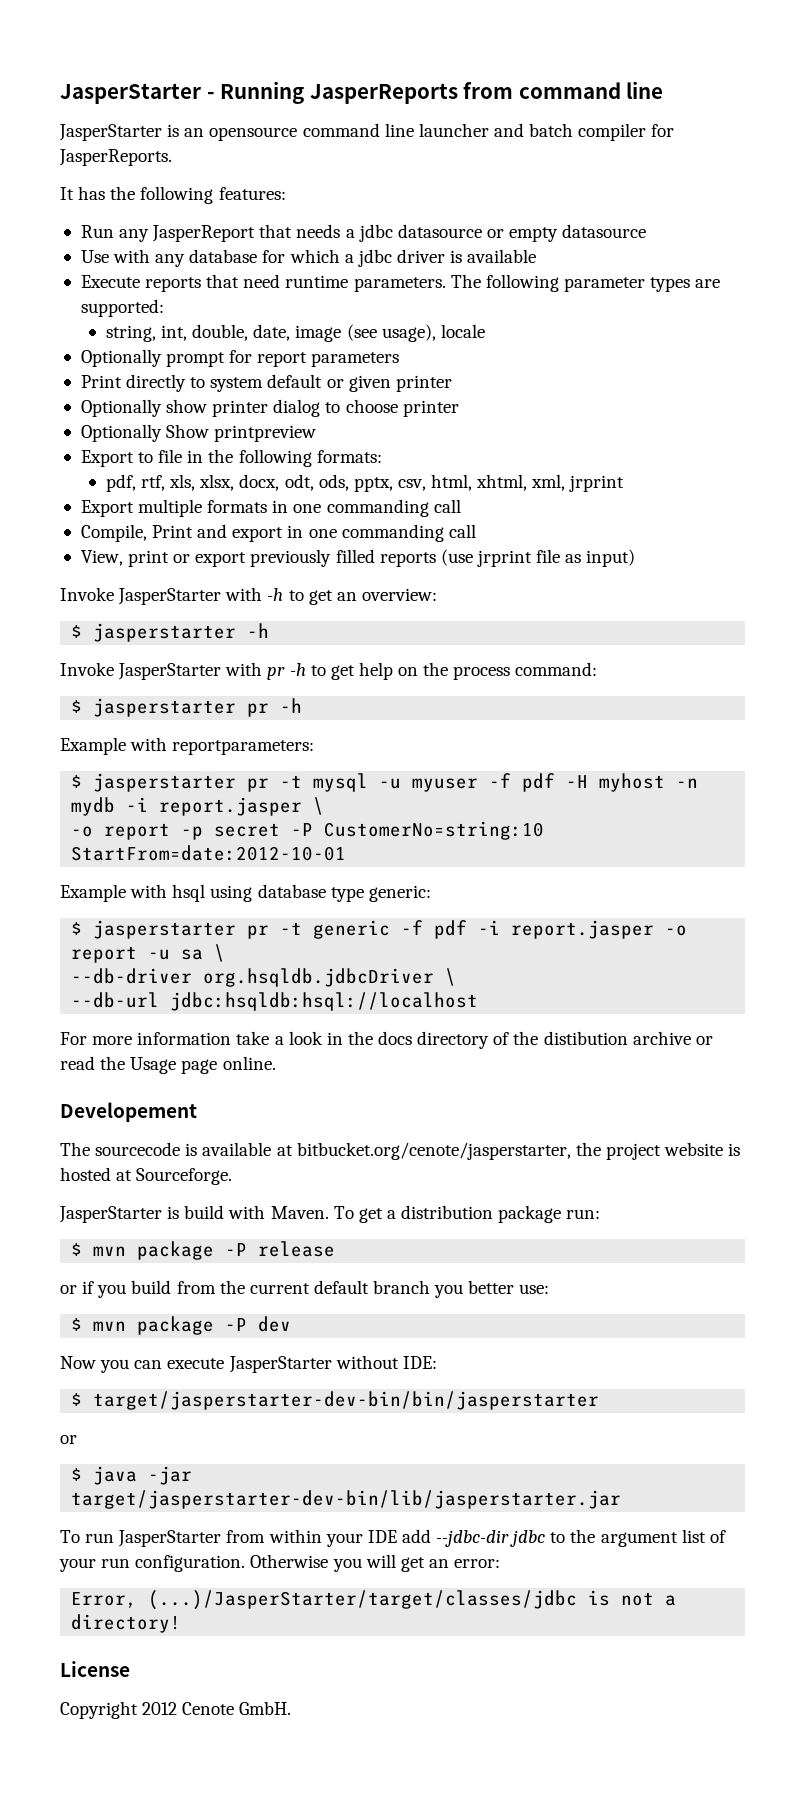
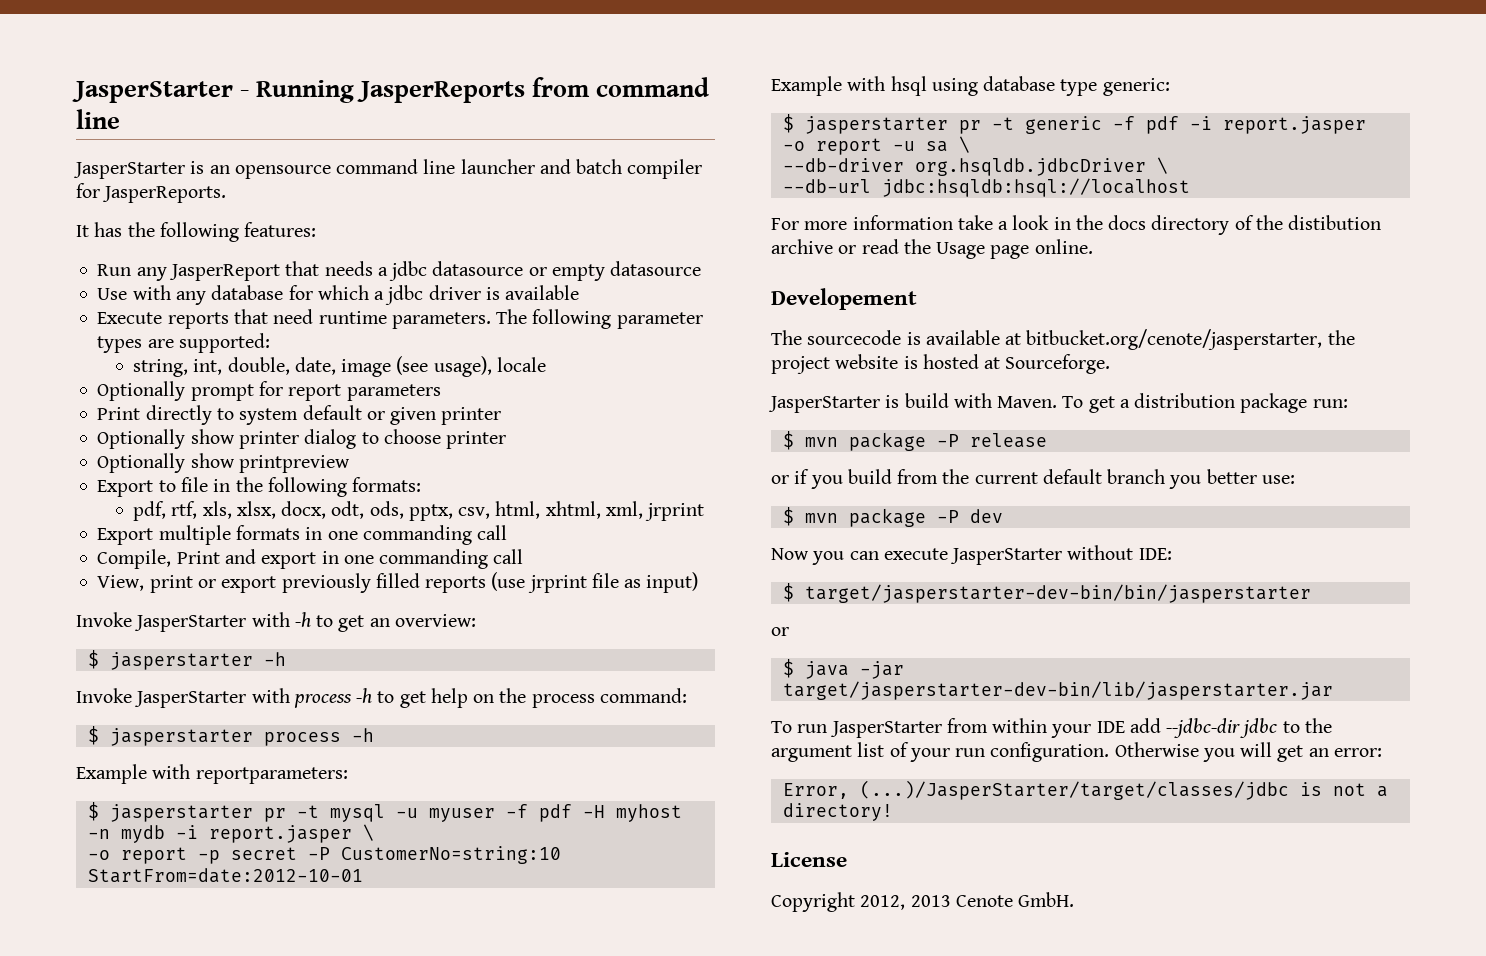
[166,424,210,438] Show -> [190,453,235,468] show
[267,667,286,680] pr -> [293,694,352,708] process
[247,703,270,717] pr -> [263,732,341,746] process
[142,1702,178,1715] 2012 -> [860,895,951,910] 2012, 2013

